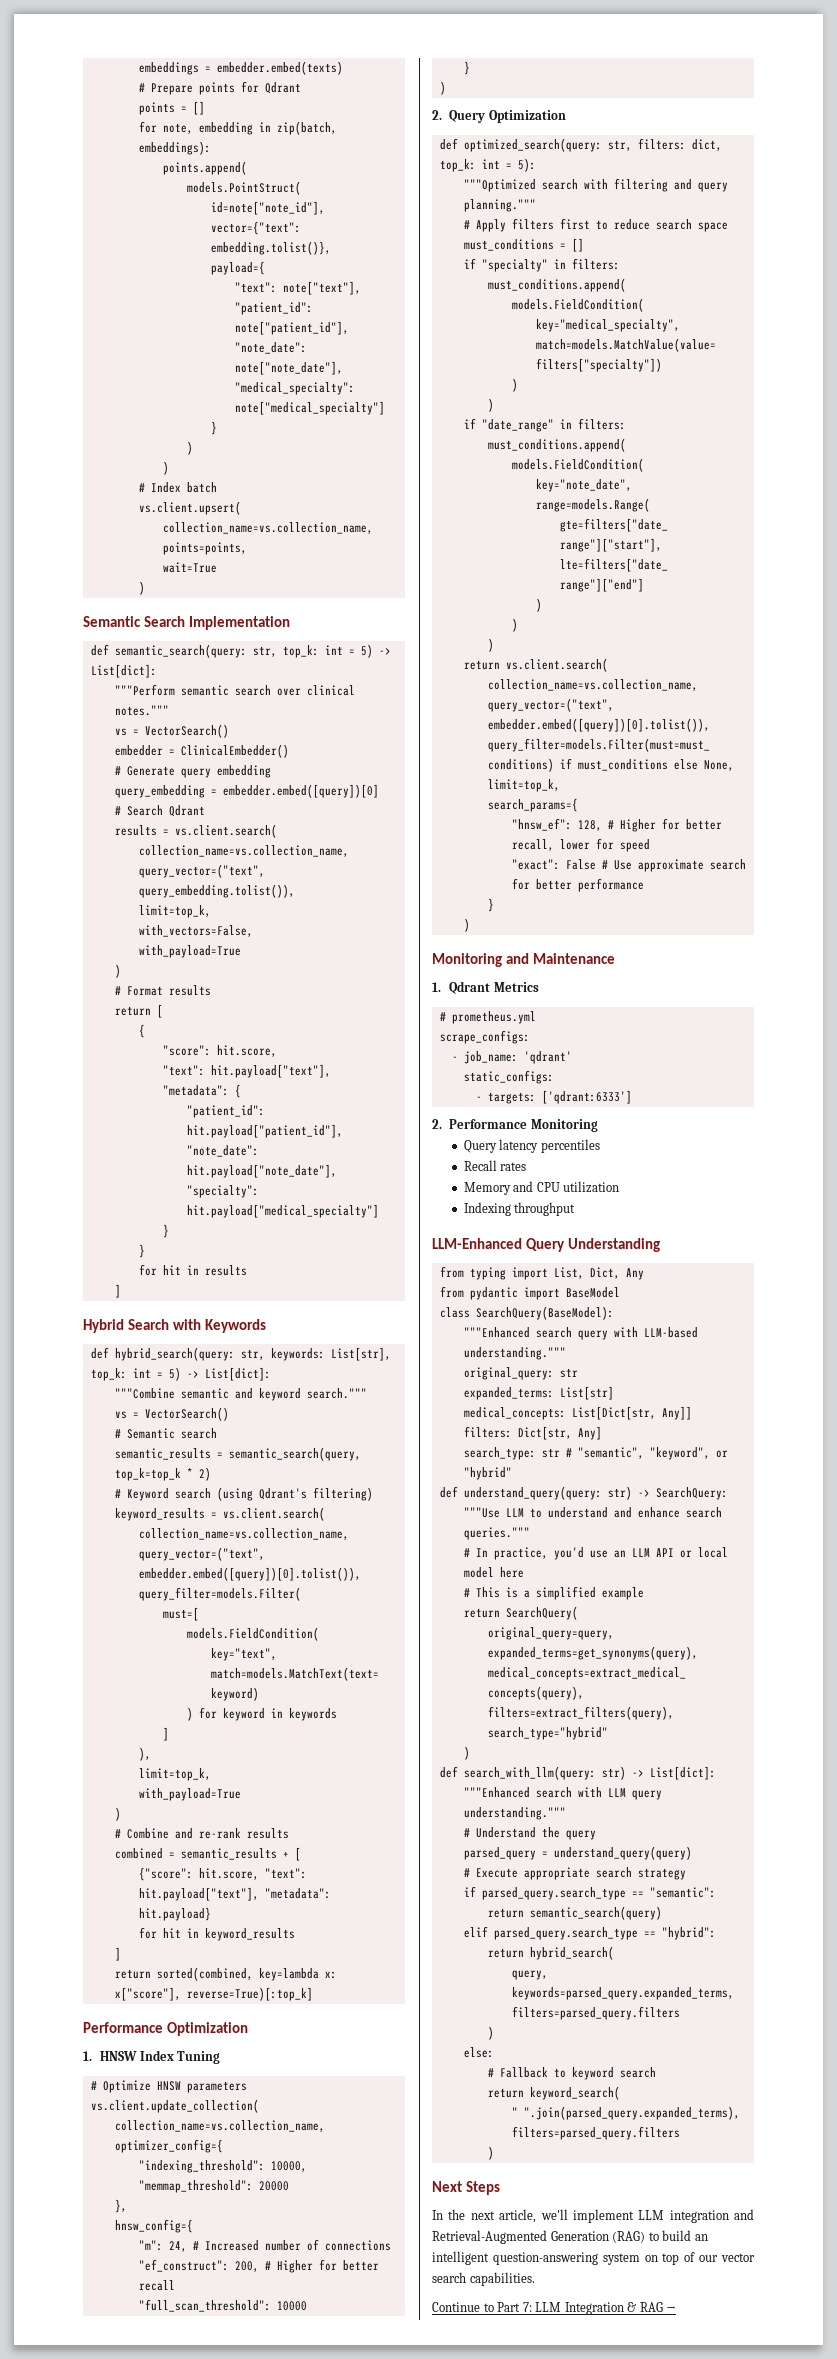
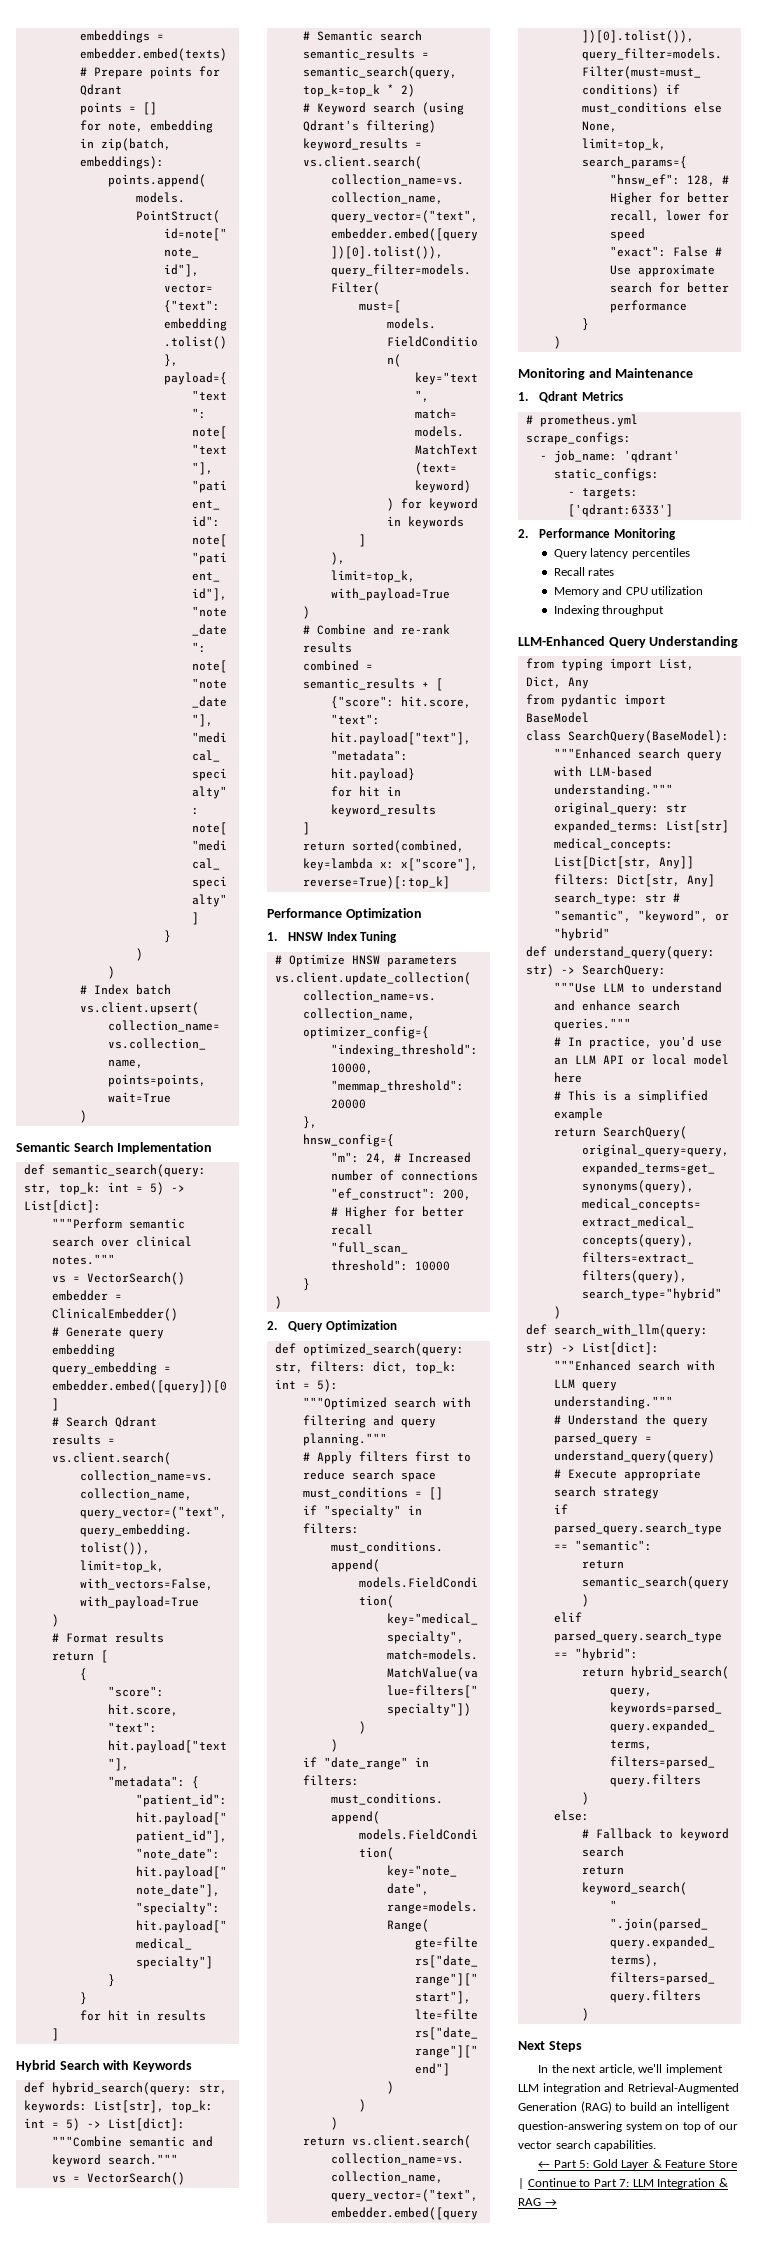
(535, 2279) none -> [538,2159,737,2170] [518,2178,524,2189] ← Part 5: Gold Layer & Feature Store |

